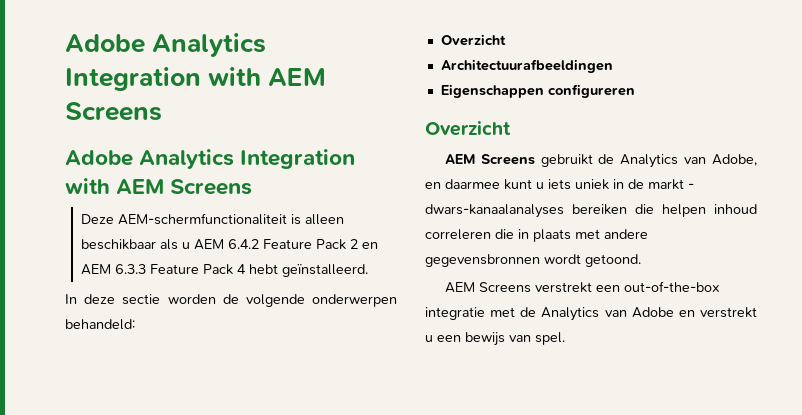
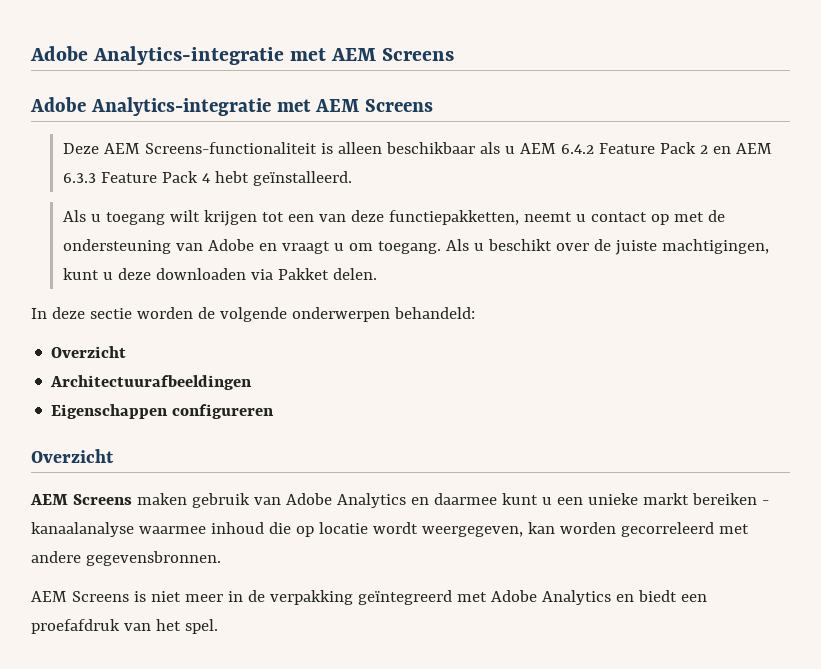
[65,33,267,57] [65,67,262,91] Adobe Analytics Integration with -> [30,46,327,65] Adobe Analytics-integratie met
[139,149,356,169] [65,178,110,194] Analytics Integration with -> [90,97,311,116] Analytics-integratie met
[118,213,288,225] AEM-schermfunctionaliteit -> [103,142,317,154] AEM Screens-functionaliteit
(369, 270) none -> [62,210,725,226] [62,239,769,255] [62,268,377,280] // Als u toegang wilt krijgen tot een van deze functiepakketten, neemt u contact op met de ondersteuning van Adobe en vraagt u om toegang. Als u beschikt over de juiste machtigingen, kunt u deze downloaden via Pakket delen.
[540,154,757,168] [425,179,694,190] [425,204,757,218] [425,229,648,242] [425,254,641,267] [444,281,720,293] [425,307,757,321] [425,332,531,346] gebruikt de Analytics van Adobe, en daarmee kunt u iets uniek in de markt - dwars-kanaalanalyses bereiken die helpen inhoud correleren die in plaats met andere gegevensbronnen wordt getoond. // AEM Screens verstrekt een out-of-the-box integratie met de Analytics van Adobe en verstrekt u een bewijs van -> [136,493,769,508] [31,522,749,537] [31,551,221,566] [31,590,707,605] [31,619,181,634] maken gebruik van Adobe Analytics en daarmee kunt u een unieke markt bereiken - kanaalanalyse waarmee inhoud die op locatie wordt weergegeven, kan worden gecorreleerd met andere gegevensbronnen. // AEM Screens is niet meer in de verpakking geïntegreerd met Adobe Analytics en biedt een proefafdruk van het

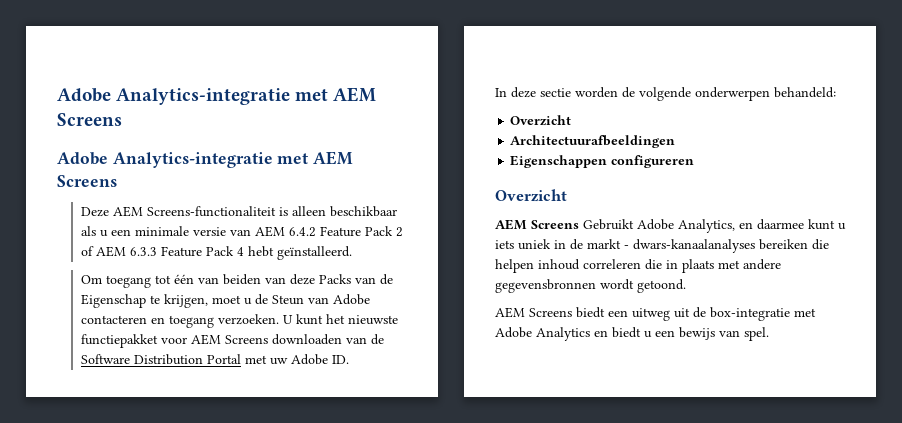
(515, 150) none -> [111,226,252,236] een minimale versie van
[712,146,731,154] en -> [81,246,95,256] of
[62,210,725,226] [62,239,769,255] [62,268,377,280] Als u toegang wilt krijgen tot een van deze functiepakketten, neemt u contact op met de ondersteuning van Adobe en vraagt u om toegang. Als u beschikt over de juiste machtigingen, kunt u deze downloaden via Pakket delen. -> [81,274,394,288] [81,294,371,308] [81,314,399,328] [81,334,385,348] [81,354,350,365] Om toegang tot één van beiden van deze Packs van de Eigenschap te krijgen, moet u de Steun van Adobe contacteren en toegang verzoeken. U kunt het nieuwste functiepakket voor AEM Screens downloaden van de Software Distribution Portal met uw Adobe ID.
[136,493,769,508] [31,522,749,537] [31,551,221,566] [31,590,452,605] maken gebruik van Adobe Analytics en daarmee kunt u een unieke markt bereiken - kanaalanalyse waarmee inhoud die op locatie wordt weergegeven, kan worden gecorreleerd met andere gegevensbronnen. // AEM Screens is niet meer in de verpakking geïntegreerd -> [583,219,846,233] [495,239,829,253] [495,259,781,273] [495,279,686,293] [495,307,790,321] Gebruikt Adobe Analytics, en daarmee kunt u iets uniek in de markt - dwars-kanaalanalyses bereiken die helpen inhoud correleren die in plaats met andere gegevensbronnen wordt getoond. // AEM Screens biedt een uitweg uit de box-integratie
[680,594,707,602] [31,619,181,634] een proefafdruk van het -> [644,327,740,340] u een bewijs van

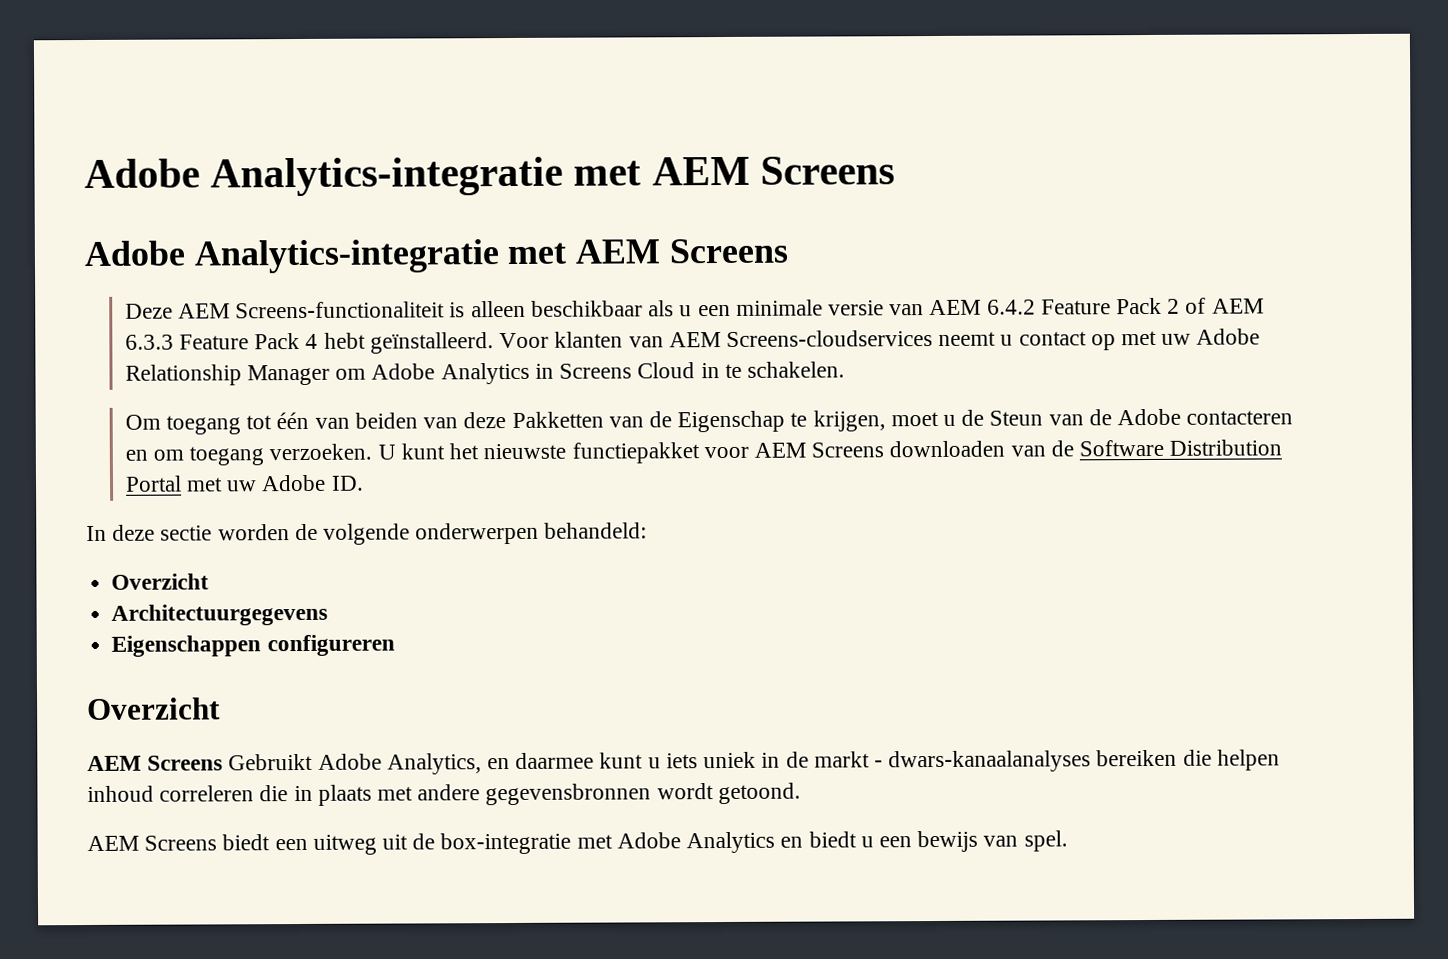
(353, 253) none -> [499,328,1261,351] [124,361,845,386] Voor klanten van AEM Screens-cloudservices neemt u contact op met uw Adobe Relationship Manager om Adobe Analytics in Screens Cloud in te schakelen.
[319,274,352,284] Packs -> [511,411,604,428] Pakketten
(330, 300) none -> [1088,409,1112,426] de
(166, 320) none -> [153,449,185,461] om
[510,135,676,148] Architectuurafbeeldingen -> [111,603,329,626] Architectuurgegevens

